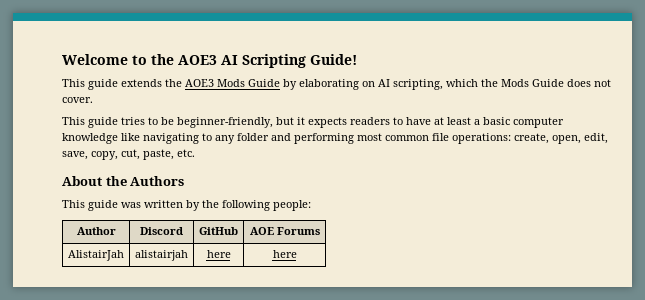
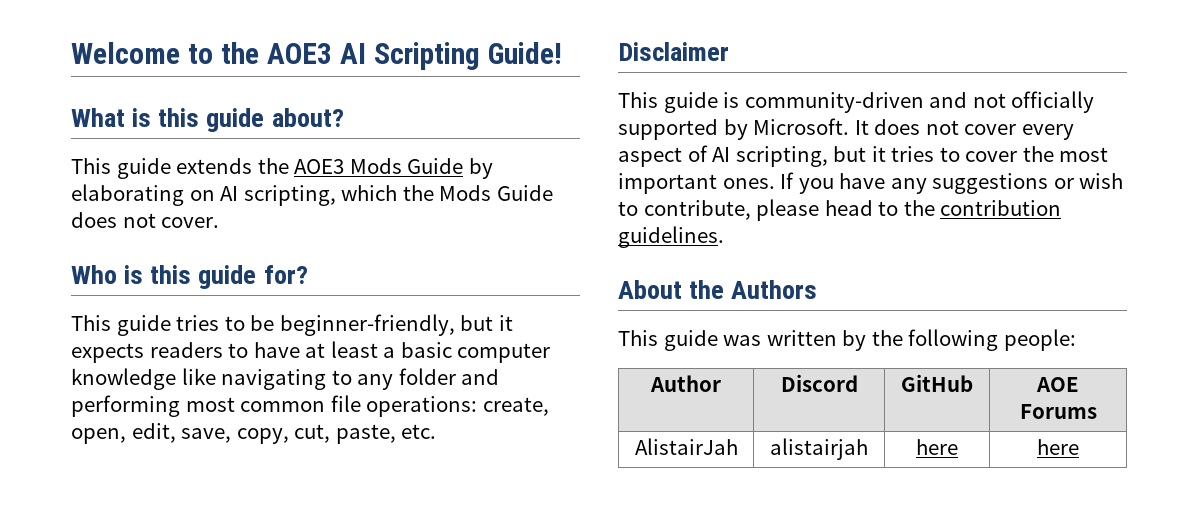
(357, 59) none -> [71,108,344,132] // What is this guide about?
(93, 100) none -> [71,265,308,289] // Who is this guide for?
(195, 153) none -> [618,42,729,61] [618,91,1095,113] [618,118,1074,140] [618,145,1109,167] [618,172,1124,194] [618,199,1062,221] [618,226,724,248] // Disclaimer // This guide is community-driven and not officially supported by Microsoft. It does not cover every aspect of AI scripting, but it tries to cover the most important ones. If you have any suggestions or wish to contribute, please head to the contribution guidelines.

